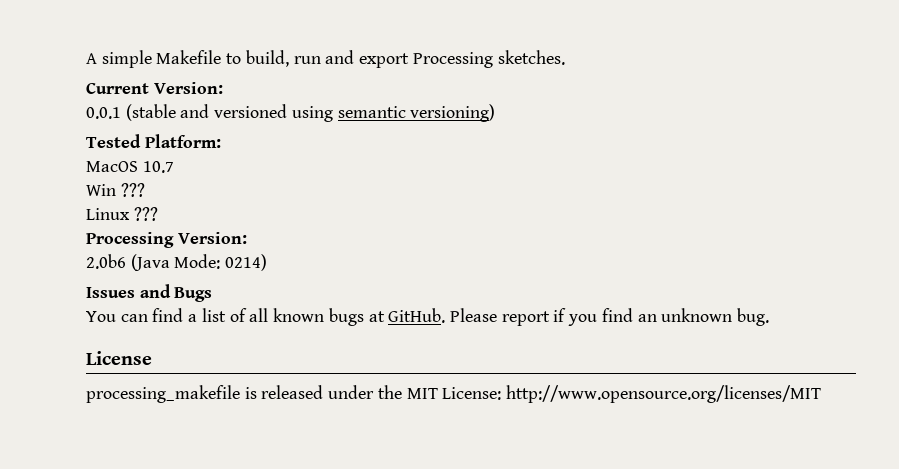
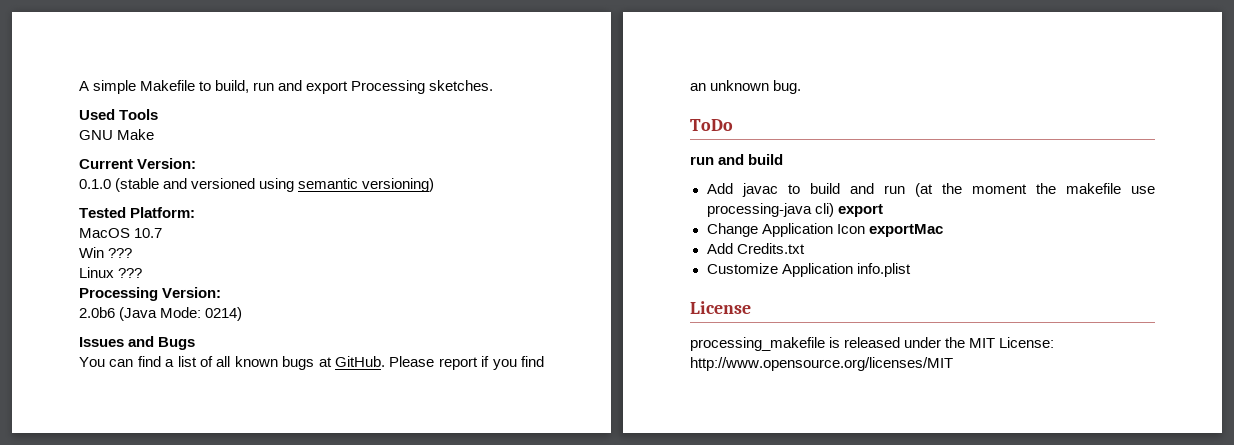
(565, 57) none -> [79,109,159,120] [79,129,155,140] // Used Tools // GNU Make
[86,107,121,119] 0.0.1 -> [79,179,111,189] 0.1.0
(770, 317) none -> [690,119,733,131] [690,154,784,165] [706,183,1155,197] [706,203,883,217] [706,223,943,237] [706,243,805,254] [706,263,911,277] // ToDo // run and build // Add javac to build and run (at the moment the makefile use processing-java cli) export // Change Application Icon exportMac // Add Credits.txt // Customize Application info.plist

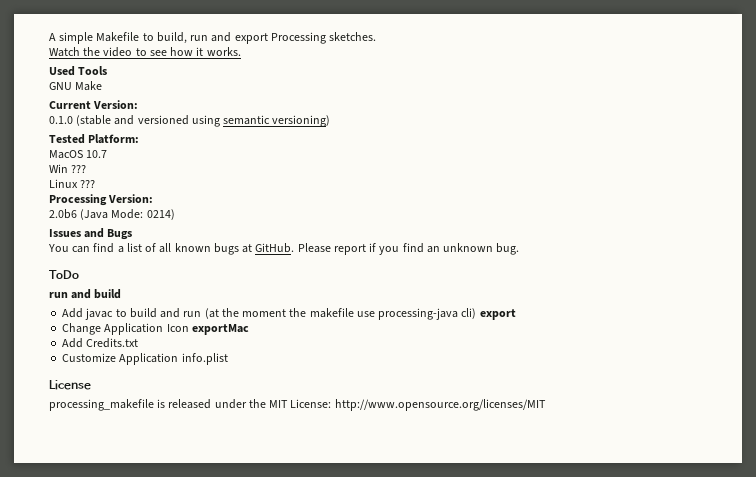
(494, 85) none -> [49,47,241,57] // Watch the video to see how it works.

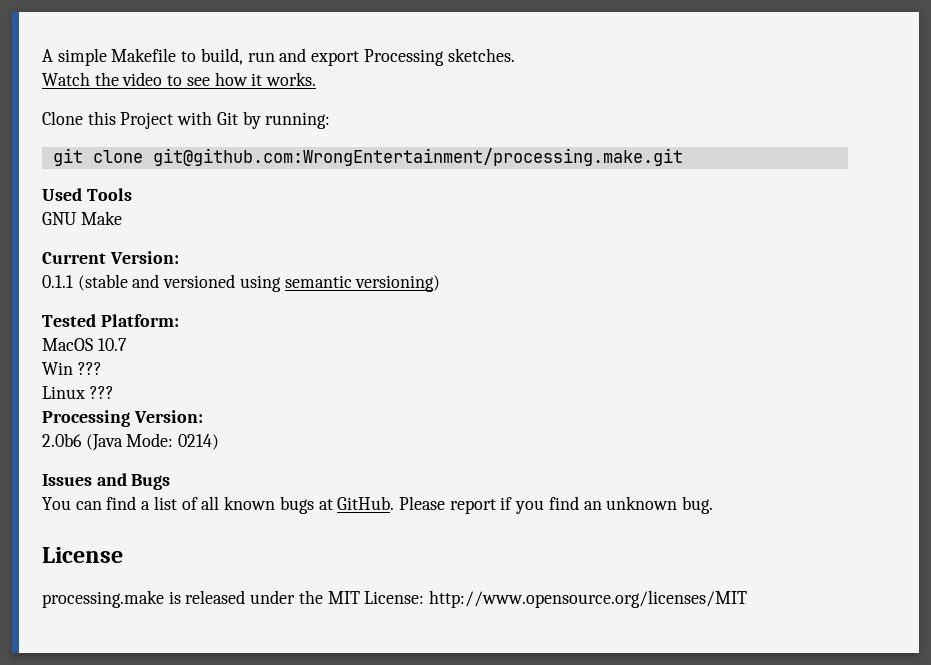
(241, 51) none -> [42,111,331,129] [52,148,683,166] // Clone this Project with Git by running: // git clone git@github.com:WrongEntertainment/processing.make.git
[49,116,73,124] 0.1.0 -> [42,275,73,288] 0.1.1
[49,270,79,279] [49,289,122,299] [62,308,516,320] [62,323,249,335] [62,338,139,348] [62,353,228,365] // ToDo // run and build // Add javac to build and run (at the moment the makefile use processing-java cli) export // Change Application Icon exportMac // Add Credits.txt // Customize Application info.plist -> (714, 505) none
[49,399,154,411] processing_makefile -> [42,590,164,608] processing.make

